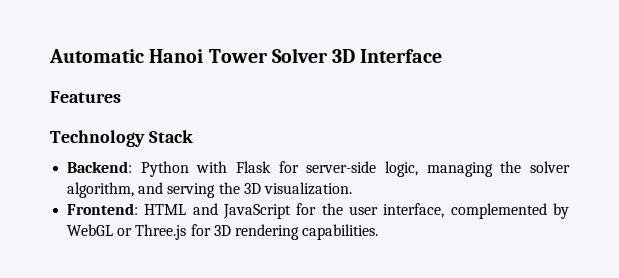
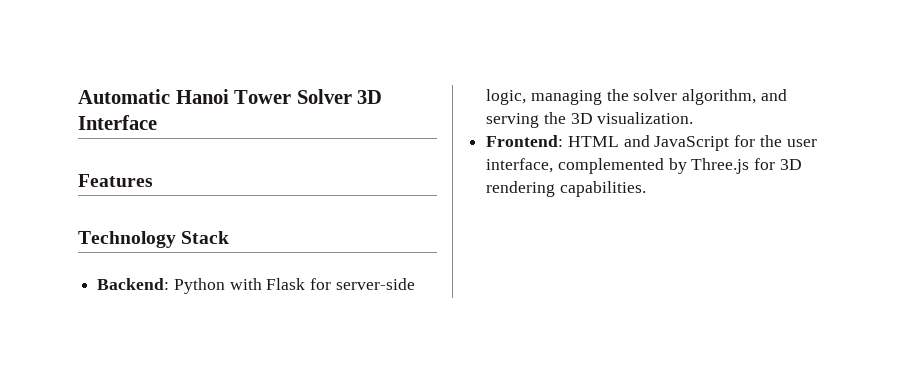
[67,224,133,236] WebGL or -> (687, 166) none

